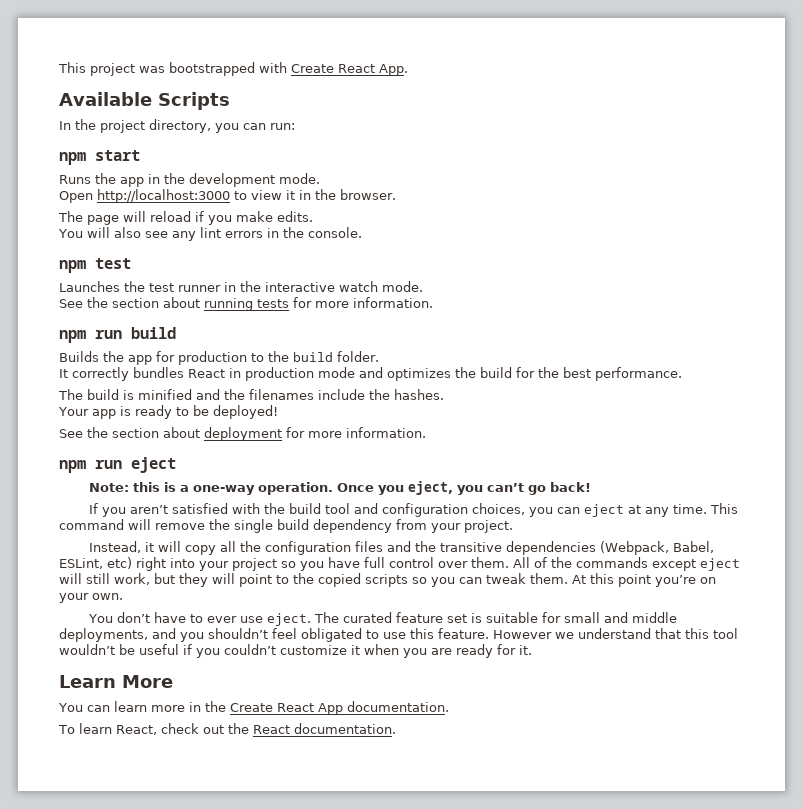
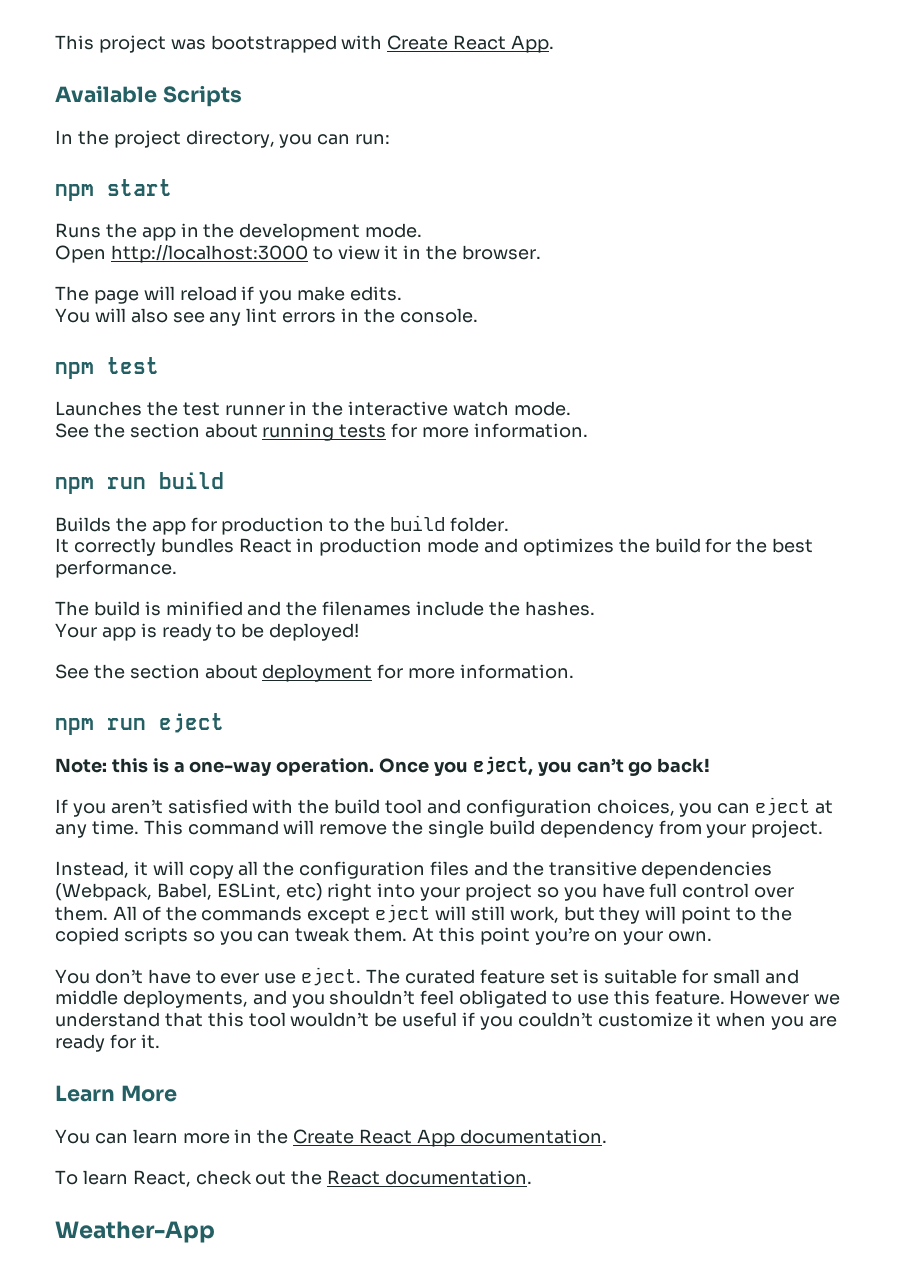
(396, 728) none -> [55,1221,215,1243] // Weather-App

